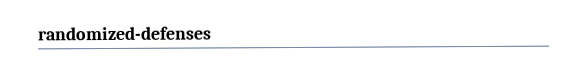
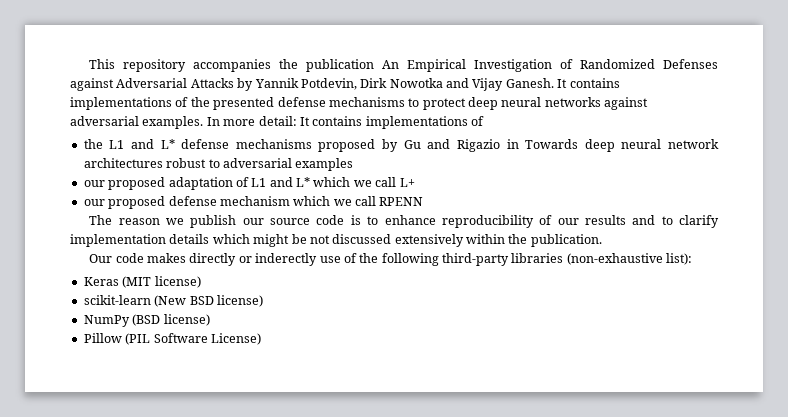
[37,26,212,41] randomized-defenses -> [89,59,718,72] [70,78,620,91] [70,97,649,110] [70,116,484,129] [83,139,720,152] [83,158,354,171] [83,177,415,190] [83,196,424,209] [89,215,720,228] [70,234,602,247] [89,253,693,266] [83,276,201,288] [83,295,263,307] [83,314,210,327] [83,333,261,345] This repository accompanies the publication An Empirical Investigation of Randomized Defenses against Adversarial Attacks by Yannik Potdevin, Dirk Nowotka and Vijay Ganesh. It contains implementations of the presented defense mechanisms to protect deep neural networks against adversarial examples. In more detail: It contains implementations of // the L1 and L* defense mechanisms proposed by Gu and Rigazio in Towards deep neural network architectures robust to adversarial examples // our proposed adaptation of L1 and L* which we call L+ // our proposed defense mechanism which we call RPENN // The reason we publish our source code is to enhance reproducibility of our results and to clarify implementation details which might be not discussed extensively within the publication. // Our code makes directly or inderectly use of the following third-party libraries (non-exhaustive list): // Keras (MIT license) // scikit-learn (New BSD license) // NumPy (BSD license) // Pillow (PIL Software License)

